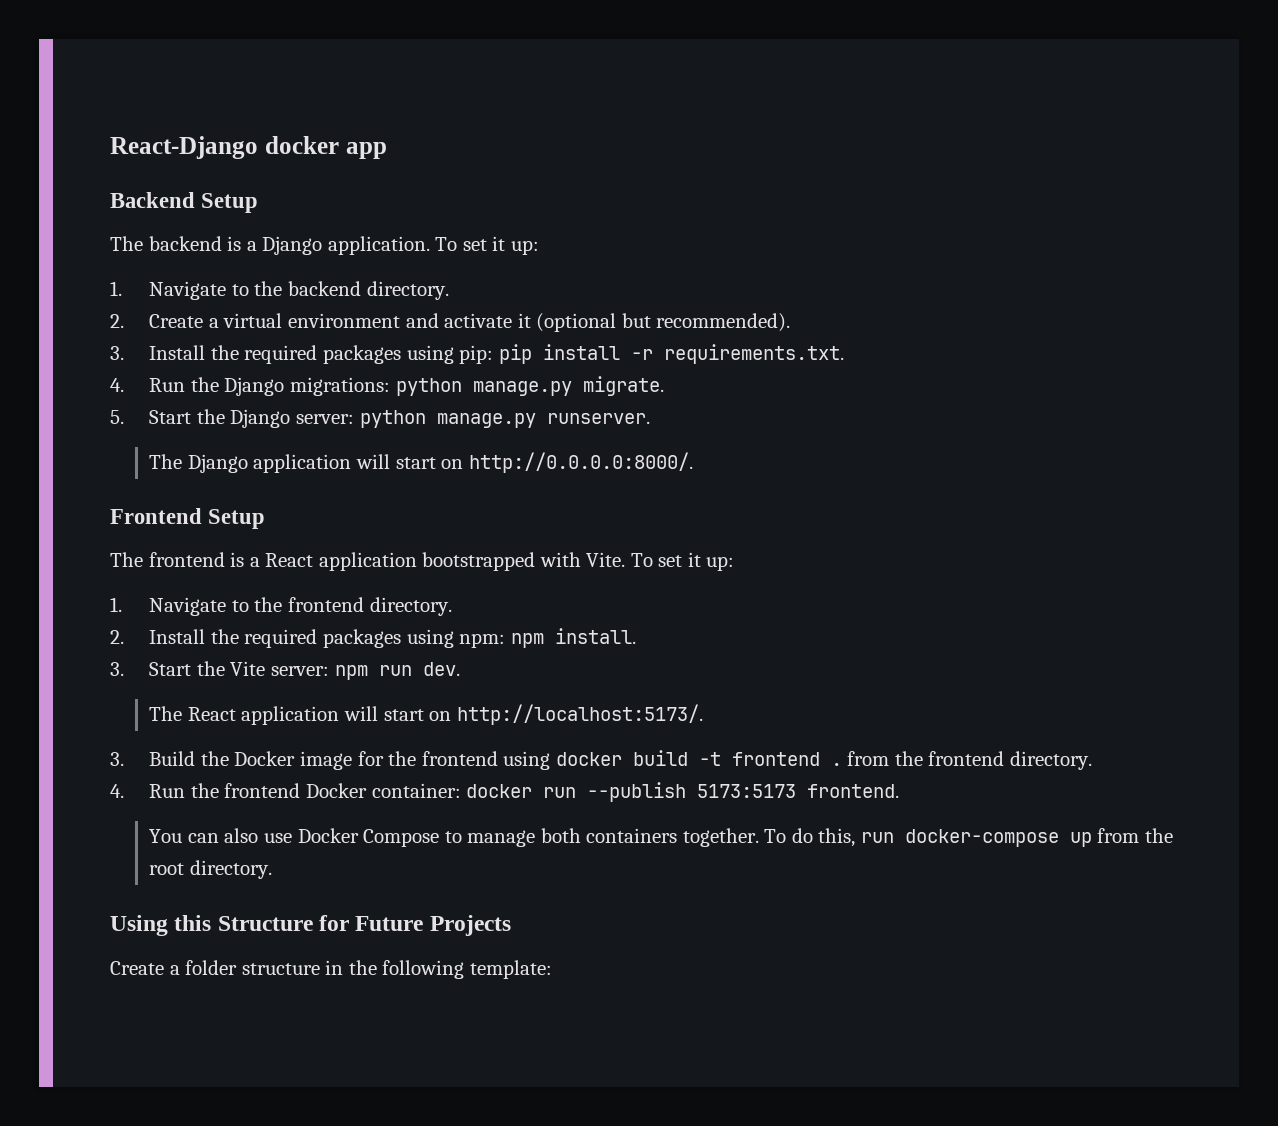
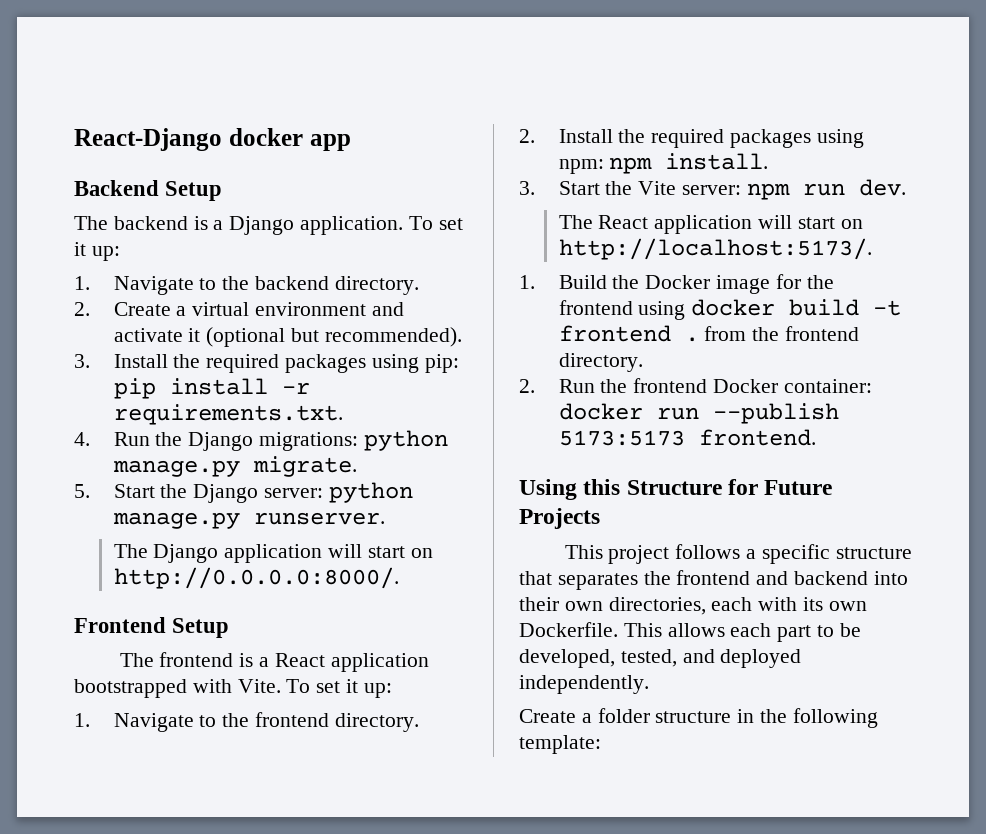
[110,752,124,766] 3. -> [519,275,535,289] 1.
[110,784,124,798] 4. -> [519,379,535,393] 2.
[149,828,1173,847] [149,860,272,879] // You can also use Docker Compose to manage both containers together. To do this, run docker-compose up from the root directory. -> (816, 437) none
(511, 925) none -> [564,544,912,564] [519,570,908,590] [519,597,867,615] [519,622,861,642] [519,649,802,668] [519,675,649,694] // This project follows a specific structure that separates the frontend and backend into their own directories, each with its own Dockerfile. This allows each part to be developed, tested, and deployed independently.

